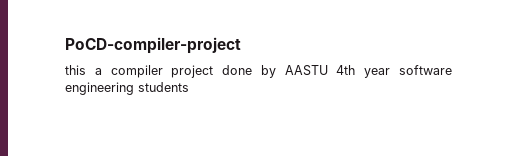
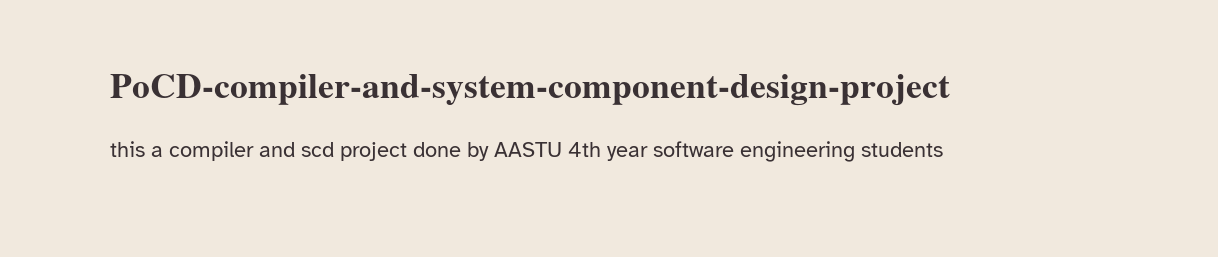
[65,37,241,54] PoCD-compiler-project -> [110,74,950,106] PoCD-compiler-and-system-component-design-project
(163, 71) none -> [259,142,334,157] and scd

